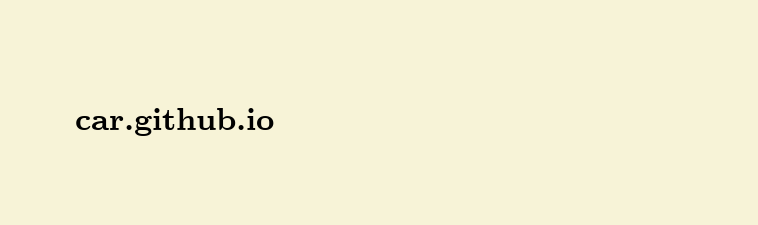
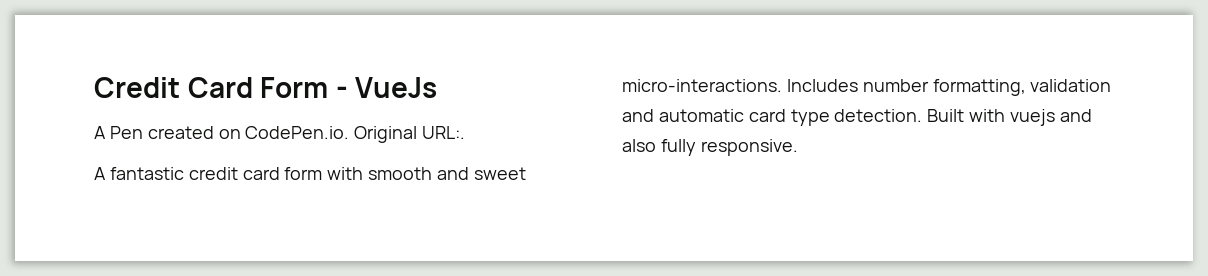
[75,108,274,136] car.github.io -> [94,77,438,98] [94,126,466,143] [94,167,526,180] [622,79,1112,96] [622,109,1092,126] [622,139,798,156] Credit Card Form - VueJs // A Pen created on CodePen.io. Original URL:. // A fantastic credit card form with smooth and sweet micro-interactions. Includes number formatting, validation and automatic card type detection. Built with vuejs and also fully responsive.

